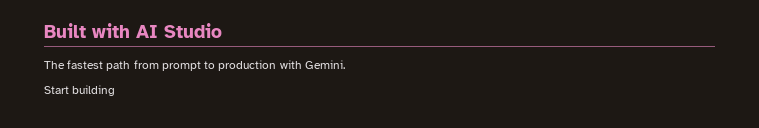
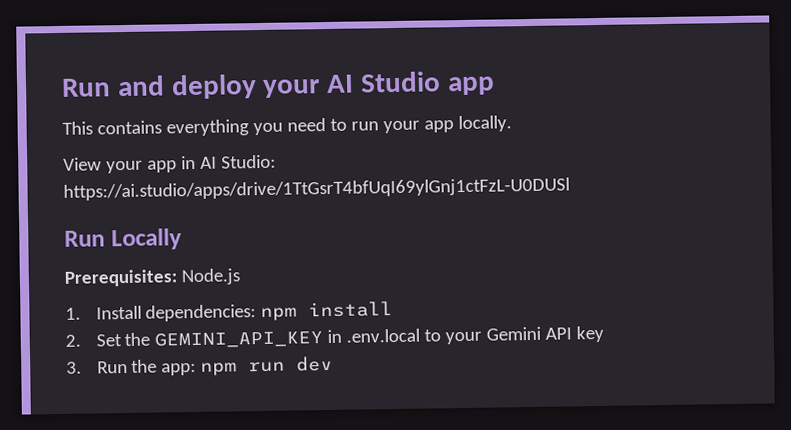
[44,23,222,38] [44,60,345,71] [44,85,116,96] Built with AI Studio // The fastest path from prompt to production with Gemini. // Start building -> [61,71,495,100] [62,115,512,137] [63,154,276,174] [63,177,570,201] [64,228,182,251] [64,268,241,287] [65,301,394,322] [65,325,605,349] [66,355,334,376] Run and deploy your AI Studio app // This contains everything you need to run your app locally. // View your app in AI Studio: https://ai.studio/apps/drive/1TtGsrT4bfUqI69ylGnj1ctFzL-U0DUSl // Run Locally // Prerequisites: Node.js // 1. Install dependencies: npm install // 2. Set the GEMINI_API_KEY in .env.local to your Gemini API key // 3. Run the app: npm run dev

